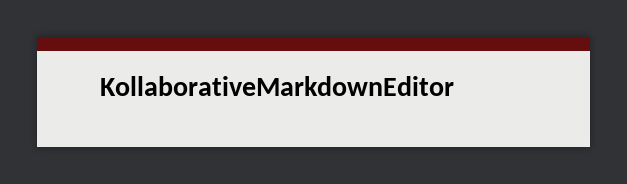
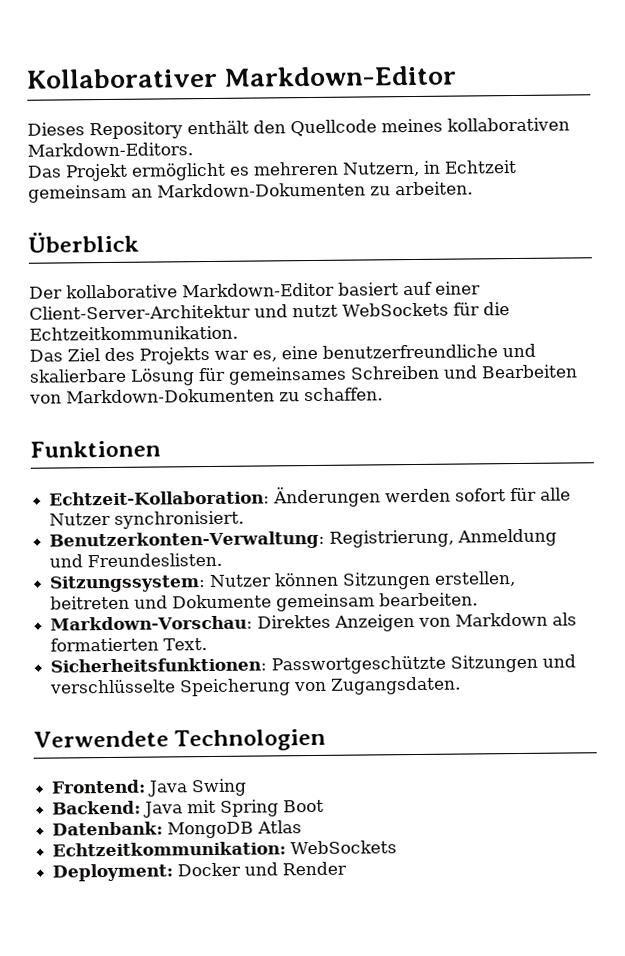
[100,76,454,96] KollaborativeMarkdownEditor -> [26,65,458,89] [27,117,570,140] [27,142,193,157] [27,159,517,182] [28,181,473,203] [28,231,139,253] [29,281,481,299] [29,302,510,320] [29,325,238,341] [29,343,536,365] [29,364,578,386] [29,387,383,404] [30,440,161,458] [49,486,572,508] [49,510,245,529] [49,528,558,551] [49,552,223,568] [49,571,517,593] [50,592,479,612] [50,612,578,632] [50,637,208,652] [50,654,577,675] [49,676,462,697] [33,728,327,752] [51,778,248,797] [52,799,325,818] [52,820,303,839] [52,840,398,857] [52,861,348,882] Kollaborativer Markdown-Editor // Dieses Repository enthält den Quellcode meines kollaborativen Markdown-Editors. // Das Projekt ermöglicht es mehreren Nutzern, in Echtzeit gemeinsam an Markdown-Dokumenten zu arbeiten. // Überblick // Der kollaborative Markdown-Editor basiert auf einer Client-Server-Architektur und nutzt WebSockets für die Echtzeitkommunikation. // Das Ziel des Projekts war es, eine benutzerfreundliche und skalierbare Lösung für gemeinsames Schreiben und Bearbeiten von Markdown-Dokumenten zu schaffen. // Funktionen // Echtzeit-Kollaboration: Änderungen werden sofort für alle Nutzer synchronisiert. // Benutzerkonten-Verwaltung: Registrierung, Anmeldung und Freundeslisten. // Sitzungssystem: Nutzer können Sitzungen erstellen, beitreten und Dokumente gemeinsam bearbeiten. // Markdown-Vorschau: Direktes Anzeigen von Markdown als formatierten Text. // Sicherheitsfunktionen: Passwortgeschützte Sitzungen und verschlüsselte Speicherung von Zugangsdaten. // Verwendete Technologien // Frontend: Java Swing // Backend: Java mit Spring Boot // Datenbank: MongoDB Atlas // Echtzeitkommunikation: WebSockets // Deployment: Docker und Render

